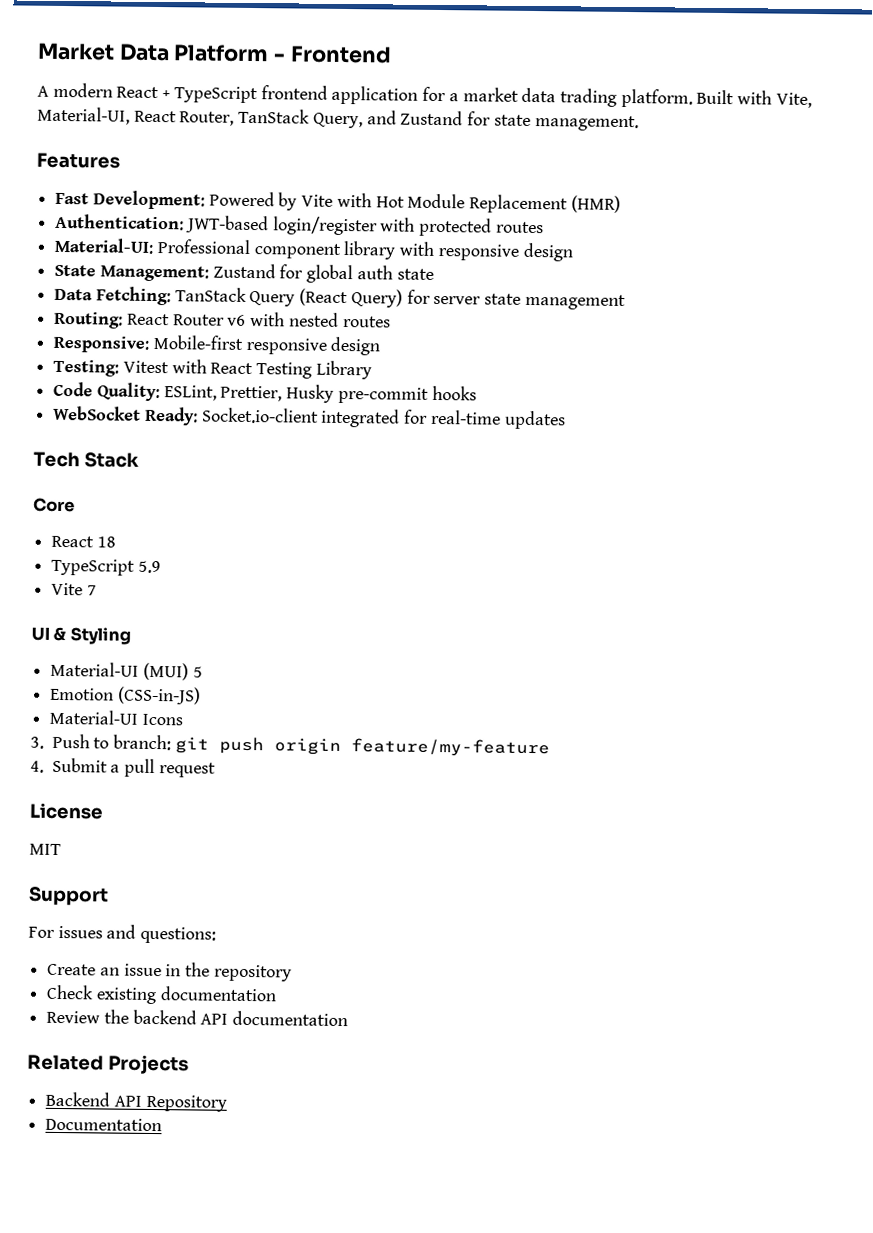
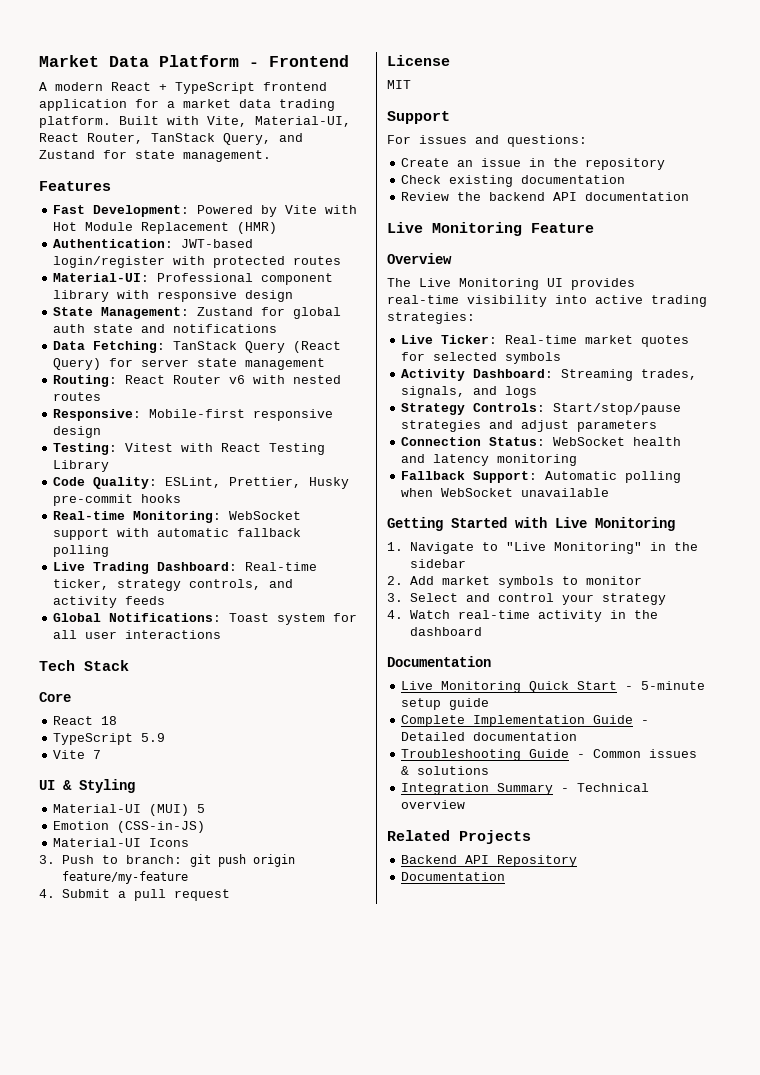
(434, 274) none -> [141,324,278,333] and notifications
[53,405,566,430] WebSocket Ready: Socket.io-client integrated for real-time updates -> [53,511,302,523] [53,528,302,540] [53,545,110,557] [53,562,318,574] [53,579,294,591] [53,596,166,608] [53,613,358,625] [53,630,222,639] Real-time Monitoring: WebSocket support with automatic fallback polling // Live Trading Dashboard: Real-time ticker, strategy controls, and activity feeds // Global Notifications: Toast system for all user interactions
(349, 1018) none -> [387,222,594,236] [387,253,452,264] [387,278,635,290] [387,295,707,307] [387,312,475,324] [401,335,690,347] [401,352,562,364] [401,369,698,381] [401,386,538,398] [401,403,682,415] [401,420,658,432] [401,437,682,446] [401,454,578,466] [401,471,682,483] [401,488,610,497] [387,517,675,531] [387,542,698,554] [409,559,466,568] [387,576,642,588] [387,593,666,605] [387,610,658,622] [409,627,482,636] [387,656,491,667] [401,681,706,693] [401,698,490,710] [401,715,650,727] [401,732,578,741] [401,749,698,761] [401,766,490,775] [401,783,650,795] [401,800,466,809] // Live Monitoring Feature // Overview // The Live Monitoring UI provides real-time visibility into active trading strategies: // Live Ticker: Real-time market quotes for selected symbols // Activity Dashboard: Streaming trades, signals, and logs // Strategy Controls: Start/stop/pause strategies and adjust parameters // Connection Status: WebSocket health and latency monitoring // Fallback Support: Automatic polling when WebSocket unavailable // Getting Started with Live Monitoring // 1. Navigate to "Live Monitoring" in the sidebar // 2. Add market symbols to monitor // 3. Select and control your strategy // 4. Watch real-time activity in the dashboard // Documentation // Live Monitoring Quick Start - 5-minute setup guide // Complete Implementation Guide - Detailed documentation // Troubleshooting Guide - Common issues & solutions // Integration Summary - Technical overview

